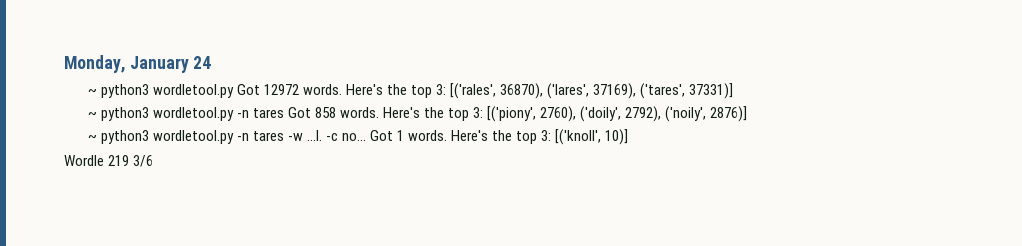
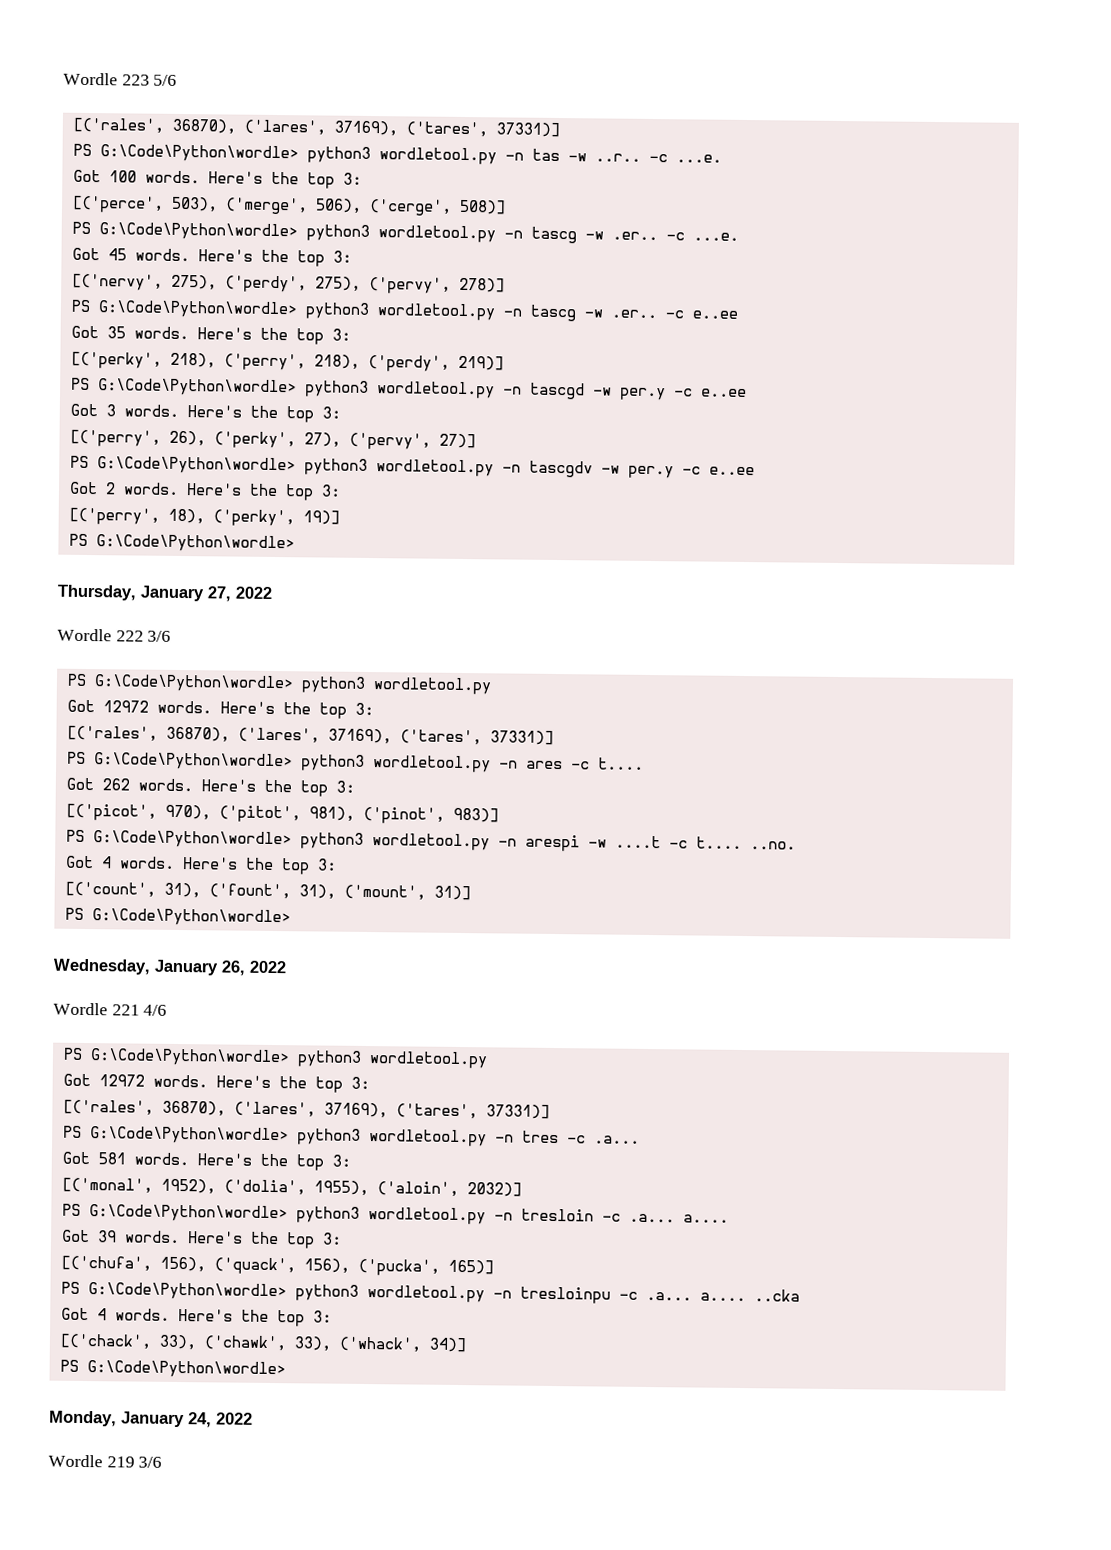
[64,55,212,73] [87,83,734,99] [87,106,748,122] [87,129,629,145] Monday, January 24 // ~ python3 wordletool.py Got 12972 words. Here's the top 3: [('rales', 36870), ('lares', 37169), ('tares', 37331)] // ~ python3 wordletool.py -n tares Got 858 words. Here's the top 3: [('piony', 2760), ('doily', 2792), ('noily', 2876)] // ~ python3 wordletool.py -n tares -w ...l. -c no... Got 1 words. Here's the top 3: [('knoll', 10)] -> [63,72,178,86] [72,117,560,138] [72,143,722,165] [72,169,362,189] [71,195,506,216] [71,221,739,244] [71,247,352,267] [71,273,505,294] [70,299,738,322] [70,325,351,345] [70,351,504,372] [70,377,747,401] [69,403,341,423] [69,429,476,450] [69,455,755,479] [68,481,341,501] [68,507,340,527] [68,533,295,553] [57,584,272,602] [57,628,172,642] [66,673,492,695] [66,699,374,719] [66,725,554,746] [66,751,644,773] [65,777,355,797] [65,803,499,824] [65,829,796,852] [64,855,337,875] [64,881,471,901] [64,907,291,927] [53,958,287,976] [53,1002,168,1016] [62,1047,488,1069] [62,1073,370,1093] [62,1099,550,1120] [62,1125,640,1147] [61,1151,351,1171] [61,1177,522,1197] [61,1203,729,1225] [61,1229,342,1249] [60,1255,494,1276] [60,1281,800,1304] [60,1307,332,1327] [59,1333,467,1353] [59,1359,286,1379] [49,1410,253,1428] Wordle 223 5/6 // [('rales', 36870), ('lares', 37169), ('tares', 37331)] // PS G:\Code\Python\wordle> python3 wordletool.py -n tas -w ..r.. -c ...e. // Got 100 words. Here's the top 3: // [('perce', 503), ('merge', 506), ('cerge', 508)] // PS G:\Code\Python\wordle> python3 wordletool.py -n tascg -w .er.. -c ...e. // Got 45 words. Here's the top 3: // [('nervy', 275), ('perdy', 275), ('pervy', 278)] // PS G:\Code\Python\wordle> python3 wordletool.py -n tascg -w .er.. -c e..ee // Got 35 words. Here's the top 3: // [('perky', 218), ('perry', 218), ('perdy', 219)] // PS G:\Code\Python\wordle> python3 wordletool.py -n tascgd -w per.y -c e..ee // Got 3 words. Here's the top 3: // [('perry', 26), ('perky', 27), ('pervy', 27)] // PS G:\Code\Python\wordle> python3 wordletool.py -n tascgdv -w per.y -c e..ee // Got 2 words. Here's the top 3: // [('perry', 18), ('perky', 19)] // PS G:\Code\Python\wordle> // Thursday, January 27, 2022 // Wordle 222 3/6 // PS G:\Code\Python\wordle> python3 wordletool.py // Got 12972 words. Here's the top 3: // [('rales', 36870), ('lares', 37169), ('tares', 37331)] // PS G:\Code\Python\wordle> python3 wordletool.py -n ares -c t.... // Got 262 words. Here's the top 3: // [('picot', 970), ('pitot', 981), ('pinot', 983)] // PS G:\Code\Python\wordle> python3 wordletool.py -n arespi -w ....t -c t.... ..no. // Got 4 words. Here's the top 3: // [('count', 31), ('fount', 31), ('mount', 31)] // PS G:\Code\Python\wordle> // Wednesday, January 26, 2022 // Wordle 221 4/6 // PS G:\Code\Python\wordle> python3 wordletool.py // Got 12972 words. Here's the top 3: // [('rales', 36870), ('lares', 37169), ('tares', 37331)] // PS G:\Code\Python\wordle> python3 wordletool.py -n tres -c .a... // Got 581 words. Here's the top 3: // [('monal', 1952), ('dolia', 1955), ('aloin', 2032)] // PS G:\Code\Python\wordle> python3 wordletool.py -n tresloin -c .a... a.... // Got 39 words. Here's the top 3: // [('chufa', 156), ('quack', 156), ('pucka', 165)] // PS G:\Code\Python\wordle> python3 wordletool.py -n tresloinpu -c .a... a.... ..cka // Got 4 words. Here's the top 3: // [('chack', 33), ('chawk', 33), ('whack', 34)] // PS G:\Code\Python\wordle> // Monday, January 24, 2022

